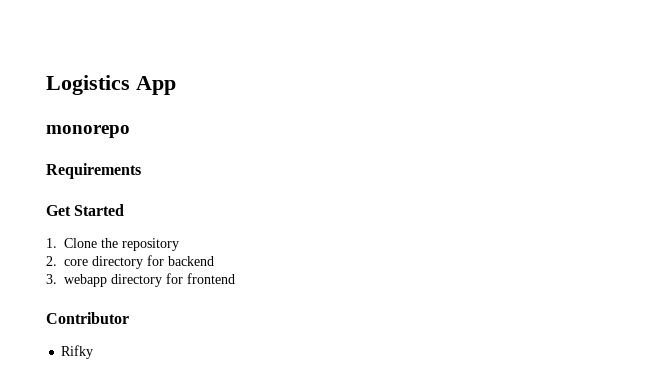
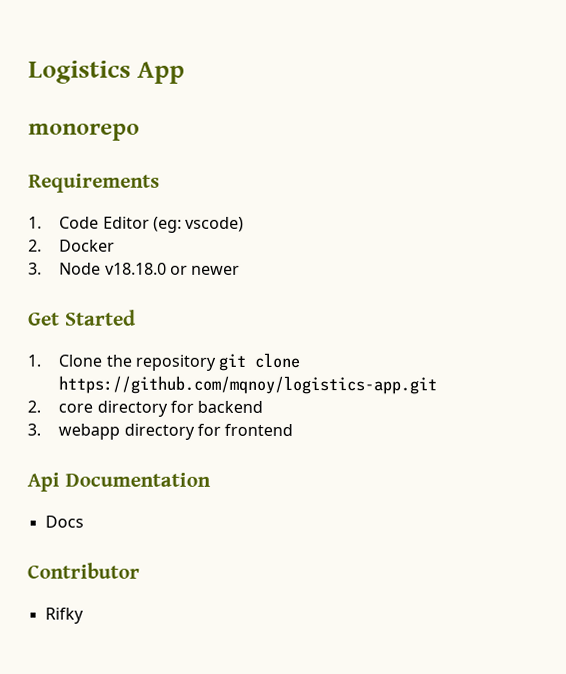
(141, 171) none -> [28,216,245,233] [28,239,116,252] [28,262,241,275] // 1. Code Editor (eg: vscode) // 2. Docker // 3. Node v18.18.0 or newer
(180, 244) none -> [218,352,301,371] [58,375,438,395] git clone https://github.com/mqnoy/logistics-app.git
(236, 278) none -> [27,472,211,492] [44,515,84,528] // Api Documentation // Docs

